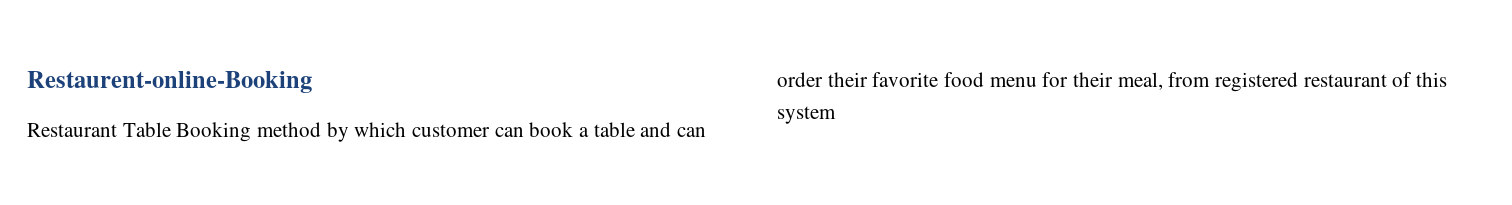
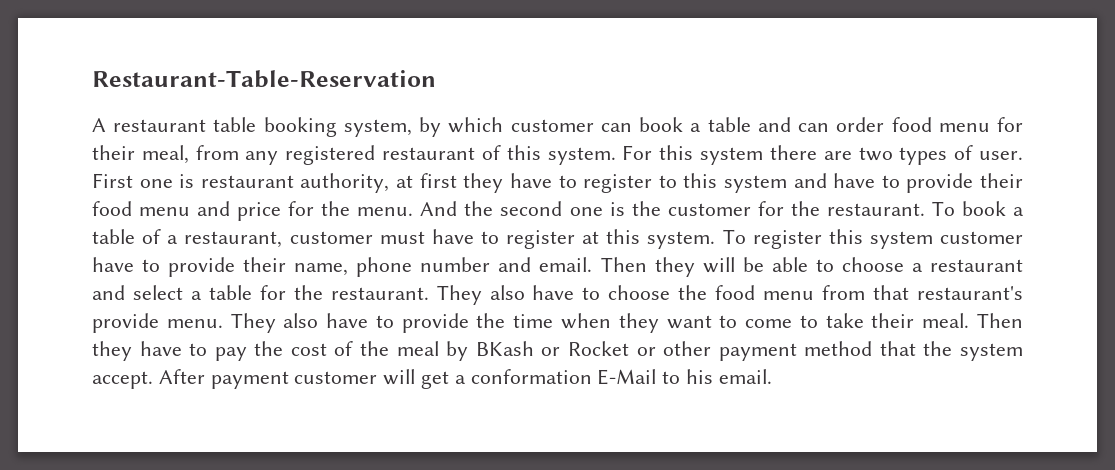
[27,71,312,93] [27,122,322,142] Restaurent-online-Booking // Restaurant Table Booking method -> [92,70,436,88] [92,117,412,137] Restaurant-Table-Reservation // A restaurant table booking system,
[827,72,939,87] their favorite -> (885, 124) none
(1211, 79) none -> [245,151,279,165] any
[777,106,836,124] system -> [547,145,1024,165] [92,173,1023,193] [92,201,1024,221] [92,229,1023,249] [92,257,1023,277] [92,285,1024,305] [92,313,1024,333] [92,341,1023,361] [92,369,772,389] system. For this system there are two types of user. First one is restaurant authority, at first they have to register to this system and have to provide their food menu and price for the menu. And the second one is the customer for the restaurant. To book a table of a restaurant, customer must have to register at this system. To register this system customer have to provide their name, phone number and email. Then they will be able to choose a restaurant and select a table for the restaurant. They also have to choose the food menu from that restaurant's provide menu. They also have to provide the time when they want to come to take their meal. Then they have to pay the cost of the meal by BKash or Rocket or other payment method that the system accept. After payment customer will get a conformation E-Mail to his email.

